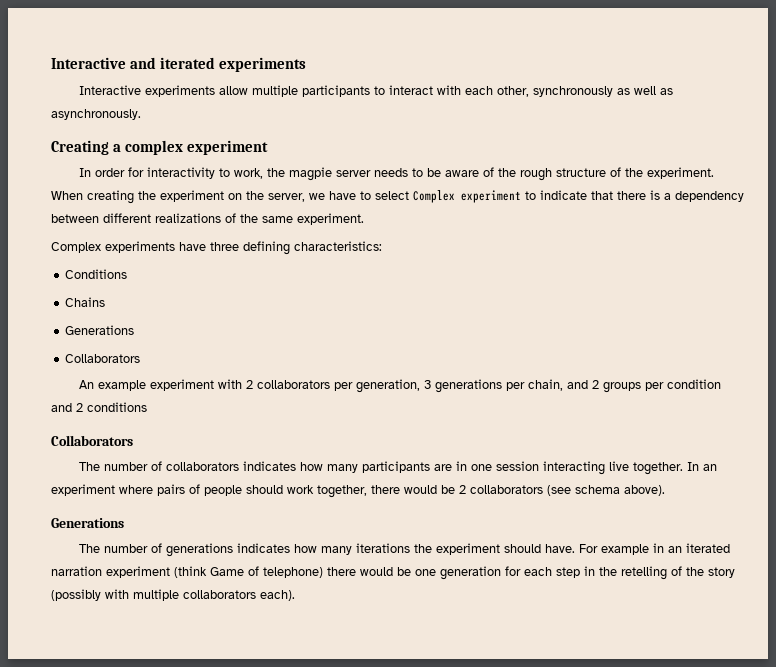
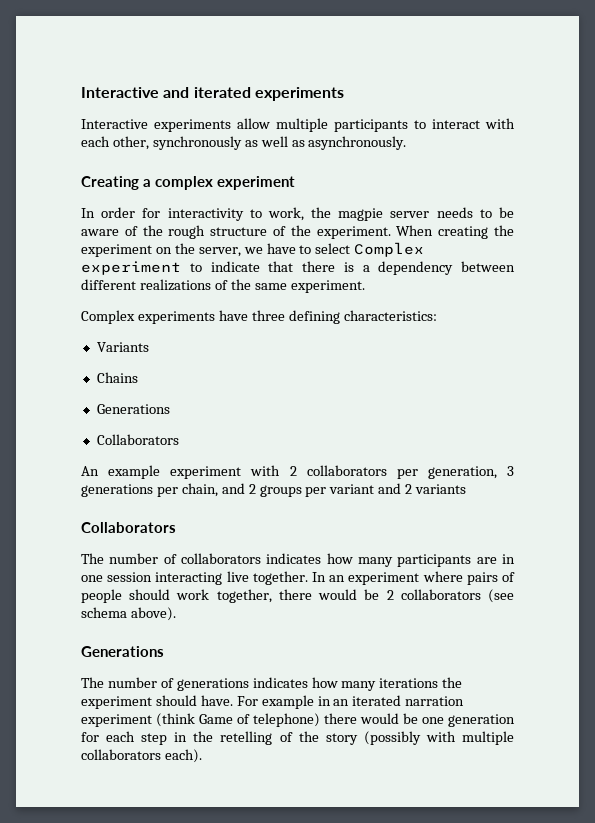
[65,269,128,279] Conditions -> [96,342,149,352] Variants
[667,379,722,389] [51,402,147,412] condition and 2 conditions -> [329,483,467,494] variant and 2 variants

